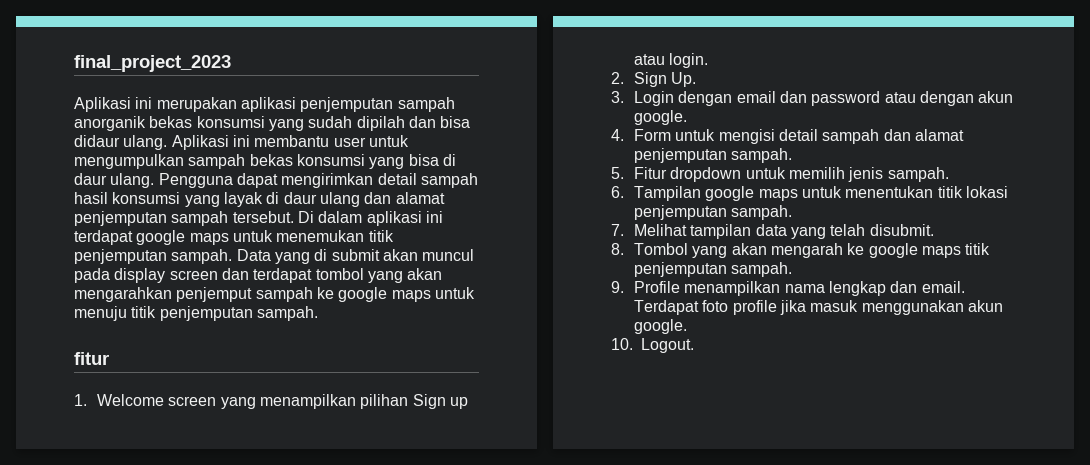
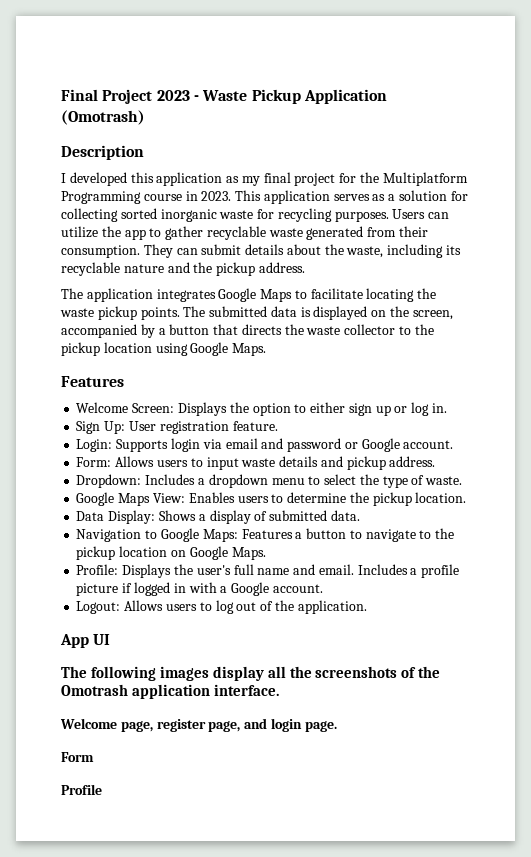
[74,55,231,72] [74,97,455,112] [74,116,471,131] [74,135,409,150] [74,154,456,169] [74,173,478,188] [74,192,445,207] [74,211,443,226] [74,230,394,245] [74,249,475,264] [74,268,443,283] [74,287,475,302] [74,306,318,321] [74,352,109,365] [74,394,469,409] [634,53,709,68] [611,72,697,87] [611,91,1014,106] [634,110,688,125] [611,129,965,144] [634,148,793,163] [611,167,949,182] [611,186,1009,201] [634,205,793,220] [611,224,934,239] [611,243,991,258] [634,262,793,277] [611,281,965,296] [634,300,1004,315] [634,319,688,334] [611,338,694,353] final_project_2023 // Aplikasi ini merupakan aplikasi penjemputan sampah anorganik bekas konsumsi yang sudah dipilah dan bisa didaur ulang. Aplikasi ini membantu user untuk mengumpulkan sampah bekas konsumsi yang bisa di daur ulang. Pengguna dapat mengirimkan detail sampah hasil konsumsi yang layak di daur ulang dan alamat penjemputan sampah tersebut. Di dalam aplikasi ini terdapat google maps untuk menemukan titik penjemputan sampah. Data yang di submit akan muncul pada display screen dan terdapat tombol yang akan mengarahkan penjemput sampah ke google maps untuk menuju titik penjemputan sampah. // fitur // 1. Welcome screen yang menampilkan pilihan Sign up atau login. // 2. Sign Up. // 3. Login dengan email dan password atau dengan akun google. // 4. Form untuk mengisi detail sampah dan alamat penjemputan sampah. // 5. Fitur dropdown untuk memilih jenis sampah. // 6. Tampilan google maps untuk menentukan titik lokasi penjemputan sampah. // 7. Melihat tampilan data yang telah disubmit. // 8. Tombol yang akan mengarah ke google maps titik penjemputan sampah. // 9. Profile menampilkan nama lengkap dan email. Terdapat foto profile jika masuk menggunakan akun google. // 10. Logout. -> [61,89,387,104] [61,110,145,125] [61,145,144,160] [61,172,468,186] [61,190,468,204] [61,208,450,222] [61,226,429,240] [61,244,462,258] [61,262,305,276] [61,288,437,302] [60,306,453,320] [61,324,434,338] [61,342,267,356] [61,376,124,387] [76,402,447,416] [76,421,278,434] [76,438,454,452] [76,456,436,470] [76,474,463,488] [76,492,467,506] [76,510,360,524] [76,528,455,542] [76,546,266,560] [76,564,460,578] [76,582,323,596] [76,600,367,614] [60,634,111,648] [61,666,441,681] [61,684,279,699] [60,718,337,732] [61,752,94,762] [61,784,102,795] Final Project 2023 - Waste Pickup Application (Omotrash) // Description // I developed this application as my final project for the Multiplatform Programming course in 2023. This application serves as a solution for collecting sorted inorganic waste for recycling purposes. Users can utilize the app to gather recyclable waste generated from their consumption. They can submit details about the waste, including its recyclable nature and the pickup address. // The application integrates Google Maps to facilitate locating the waste pickup points. The submitted data is displayed on the screen, accompanied by a button that directs the waste collector to the pickup location using Google Maps. // Features // Welcome Screen: Displays the option to either sign up or log in. // Sign Up: User registration feature. // Login: Supports login via email and password or Google account. // Form: Allows users to input waste details and pickup address. // Dropdown: Includes a dropdown menu to select the type of waste. // Google Maps View: Enables users to determine the pickup location. // Data Display: Shows a display of submitted data. // Navigation to Google Maps: Features a button to navigate to the pickup location on Google Maps. // Profile: Displays the user's full name and email. Includes a profile picture if logged in with a Google account. // Logout: Allows users to log out of the application. // App UI // The following images display all the screenshots of the Omotrash application interface. // Welcome page, register page, and login page. // Form // Profile

